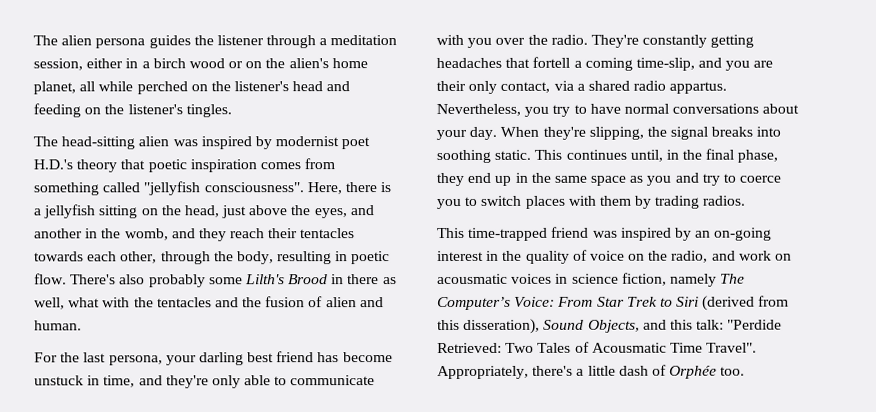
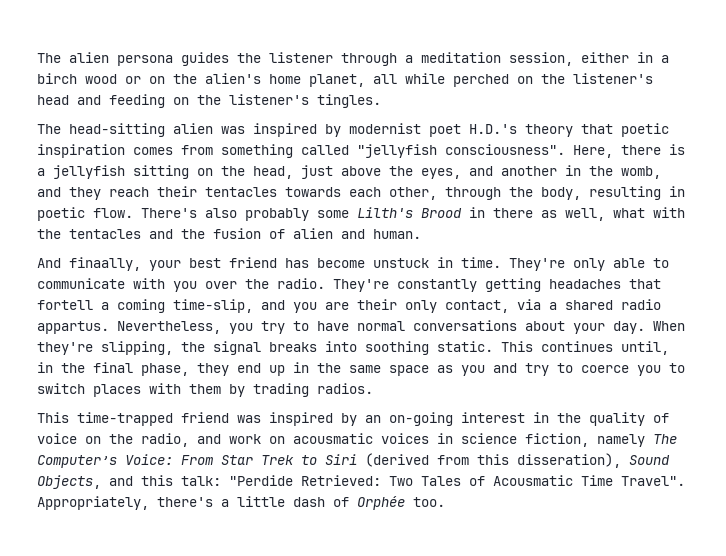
[34,352,244,366] For the last persona, your darling -> [37,257,181,271] And finaally, your
[103,375,209,389] time, and they're -> [461,257,565,271] time. They're

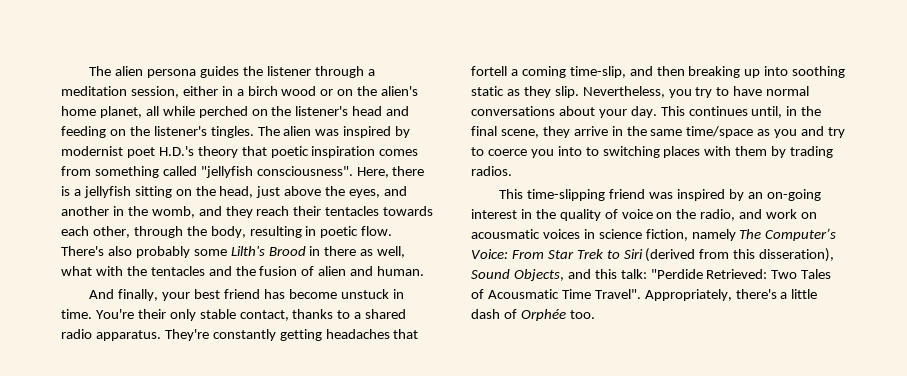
[37,123,165,137] // The head-sitting -> [257,126,280,136] The
[69,257,141,271] finaally, -> [118,289,159,301] finally,
[509,258,669,271] [37,278,325,292] They're only able to communicate with you over the radio. -> [95,309,407,321] [61,329,161,341] You're their only stable contact, thanks to a shared radio apparatus.
[293,299,661,313] [37,321,109,334] you are their only contact, via a shared radio appartus. -> [656,66,846,78] [471,86,579,98] then breaking up into soothing static as they slip.
[653,321,685,331] [37,341,493,355] When they're slipping, the signal breaks into soothing static. -> (657, 112) none
[141,363,285,376] phase, they end up -> [500,126,608,138] scene, they arrive
[389,365,429,376] space -> [686,126,754,138] time/space
[669,363,685,373] [37,383,85,394] to switch -> [557,146,660,158] into to switching
[77,412,173,426] time-trapped -> [527,189,606,201] time-slipping

